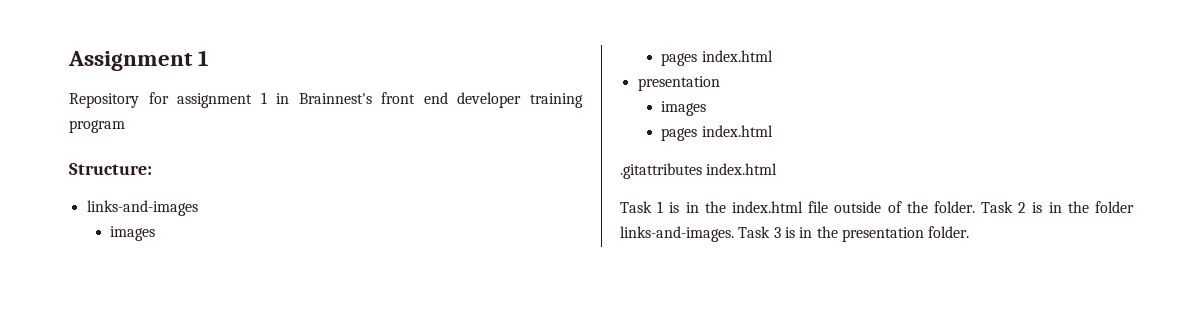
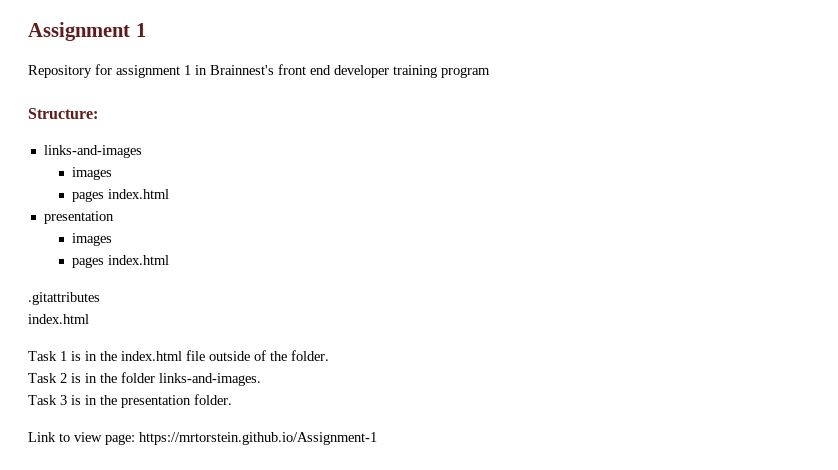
(702, 171) none -> (100, 298) //
(975, 207) none -> (329, 355) //
(734, 234) none -> (261, 379) //
(970, 232) none -> [28,432,377,445] // Link to view page: https://mrtorstein.github.io/Assignment-1

